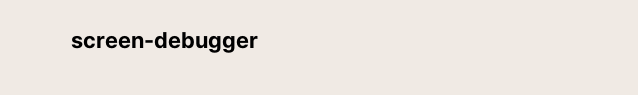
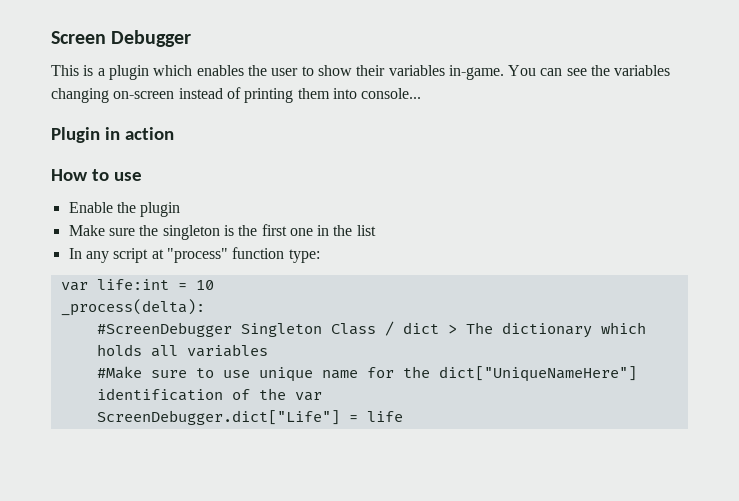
[71,32,258,53] screen-debugger -> [51,30,192,47] [51,65,671,80] [51,87,422,103] [51,127,174,143] [51,169,142,181] [68,202,181,217] [68,224,376,240] [68,247,320,263] [60,279,214,291] [60,299,205,316] [96,321,646,338] [96,344,268,357] [96,366,637,382] [96,388,322,401] [96,410,403,425] Screen Debugger // This is a plugin which enables the user to show their variables in-game. You can see the variables changing on-screen instead of printing them into console... // Plugin in action // How to use // Enable the plugin // Make sure the singleton is the first one in the list // In any script at "process" function type: // var life:int = 10 // _process(delta): // #ScreenDebugger Singleton Class / dict > The dictionary which holds all variables // #Make sure to use unique name for the dict["UniqueNameHere"] identification of the var // ScreenDebugger.dict["Life"] = life

